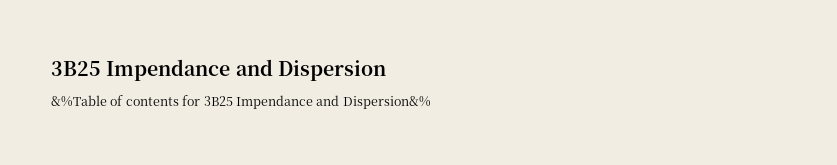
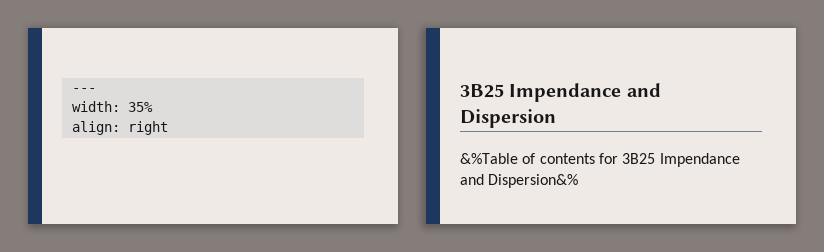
(51, 68) none -> [71,88,96,92] [71,101,153,112] [71,121,168,135] --- // width: 35% // align: right //

